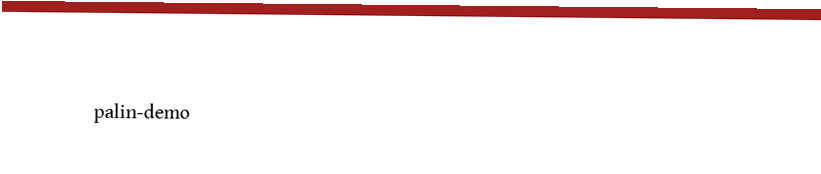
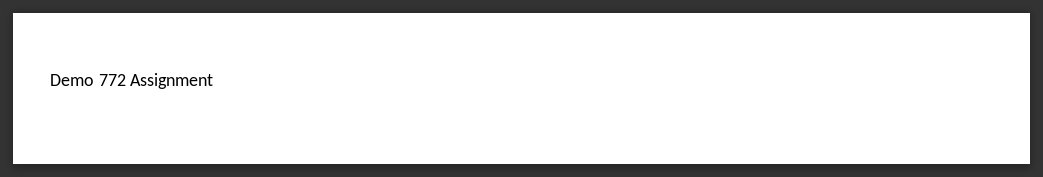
[93,102,190,124] palin-demo -> [50,73,214,89] Demo 772 Assignment

